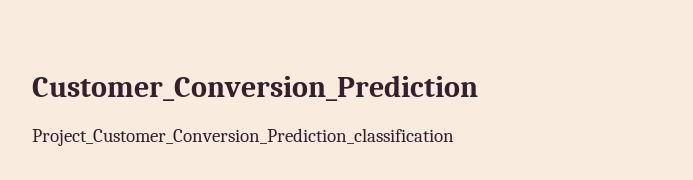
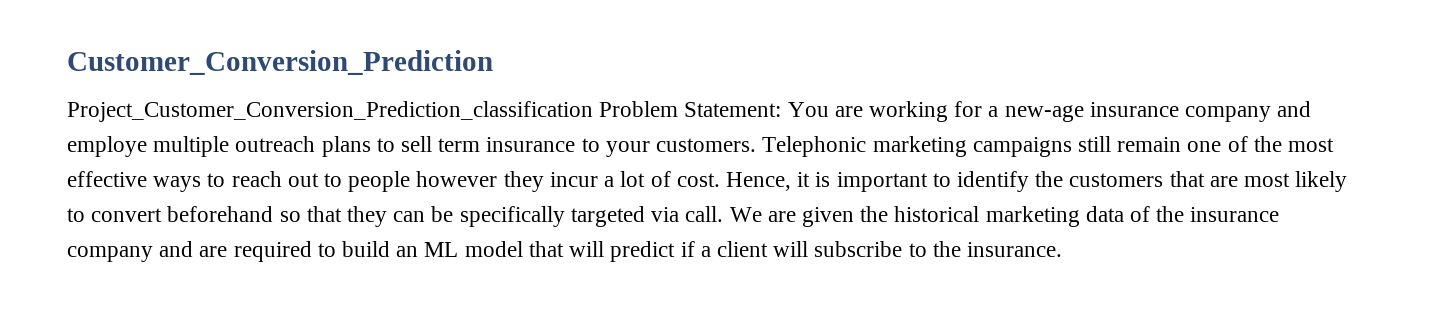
(454, 137) none -> [599,101,1312,122] [67,136,1334,157] [67,171,1348,192] [67,206,1280,227] [67,241,1062,262] Problem Statement: You are working for a new-age insurance company and employe multiple outreach plans to sell term insurance to your customers. Telephonic marketing campaigns still remain one of the most effective ways to reach out to people however they incur a lot of cost. Hence, it is important to identify the customers that are most likely to convert beforehand so that they can be specifically targeted via call. We are given the historical marketing data of the insurance company and are required to build an ML model that will predict if a client will subscribe to the insurance.

